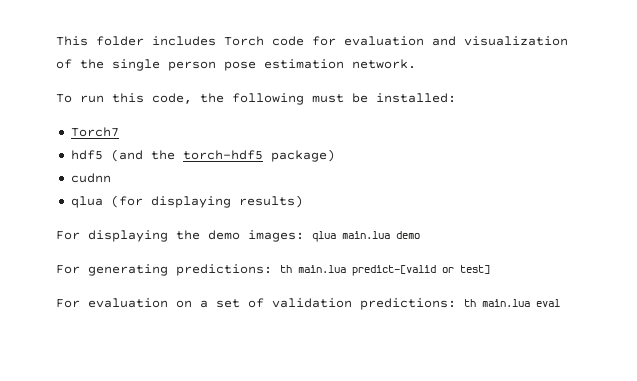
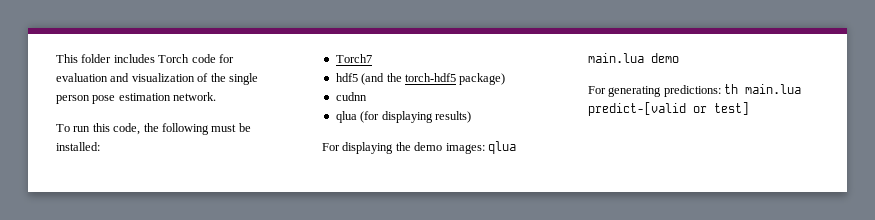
[56,298,560,310] // For evaluation on a set of validation predictions: th main.lua eval -> (749, 108) none

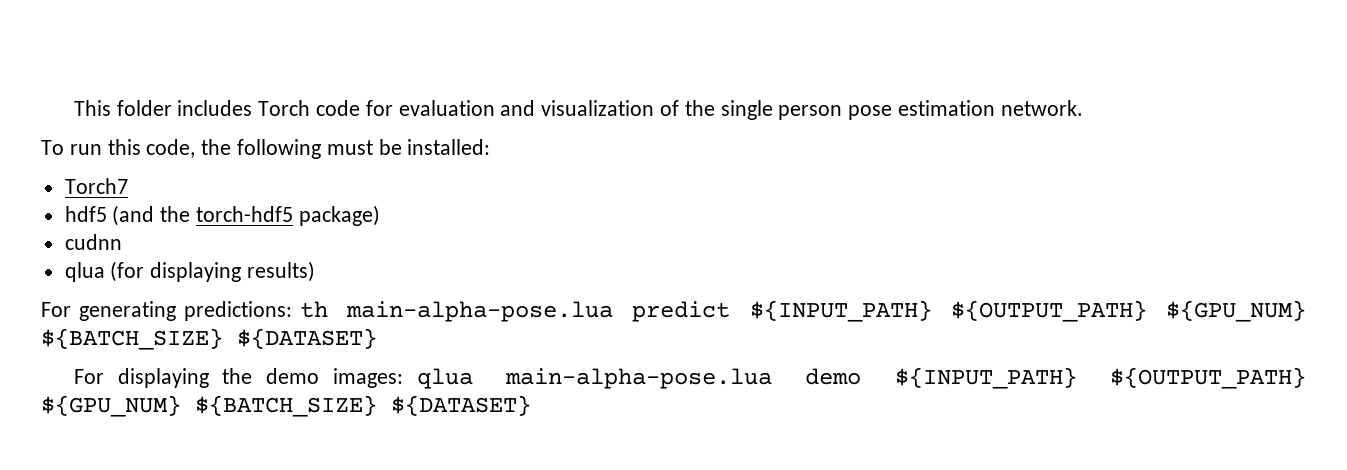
(471, 117) none -> [41,300,1306,322] [41,328,377,350] // For generating predictions: th main-alpha-pose.lua predict ${INPUT_PATH} ${OUTPUT_PATH} ${GPU_NUM} ${BATCH_SIZE} ${DATASET}
[588,53,679,63] [588,84,802,97] [588,102,749,116] main.lua demo // For generating predictions: th main.lua predict-[valid or test] -> [505,367,1306,389] [41,395,531,417] main-alpha-pose.lua demo ${INPUT_PATH} ${OUTPUT_PATH} ${GPU_NUM} ${BATCH_SIZE} ${DATASET}

